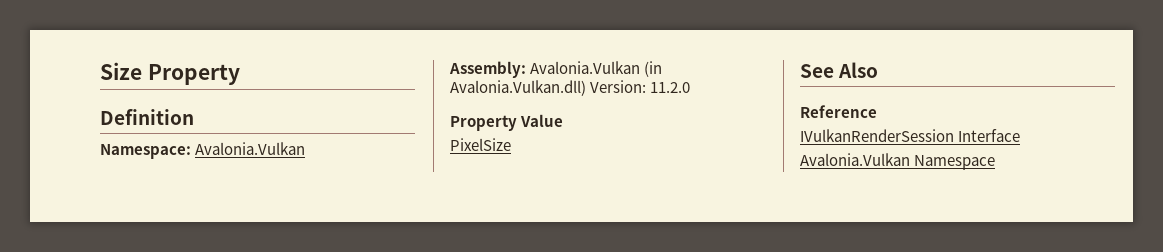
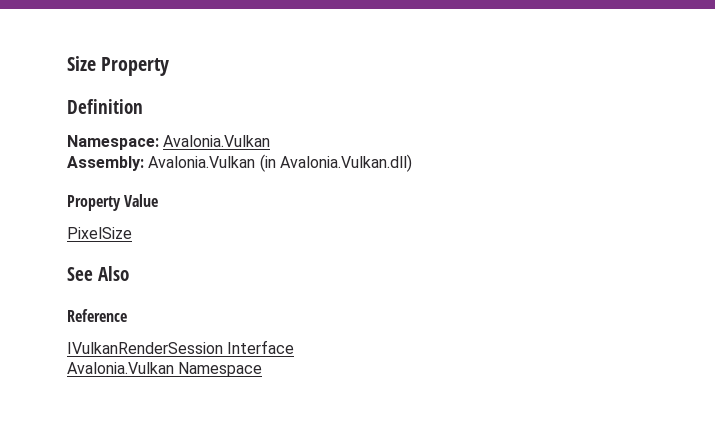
[590,80,691,93] Version: 11.2.0 -> (412, 163) none

